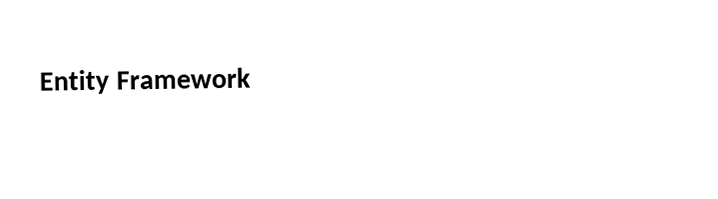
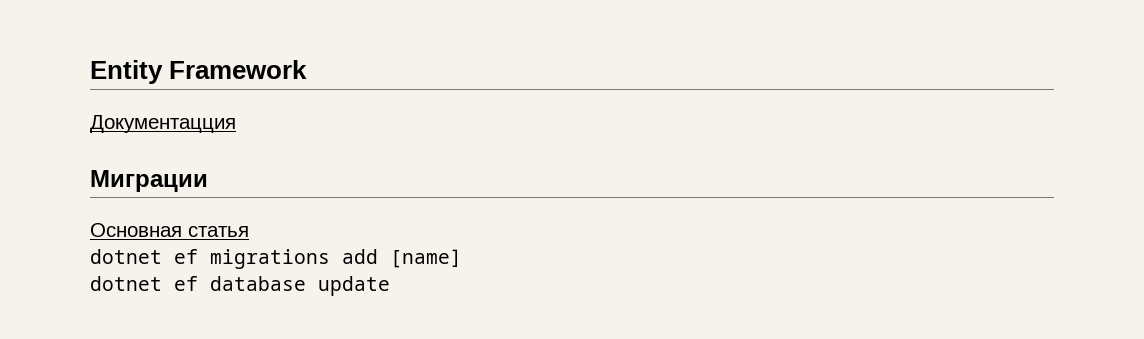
(251, 78) none -> [90,115,236,133] [90,170,208,192] [90,223,249,237] [90,249,462,269] [90,276,390,296] // Документацция // Миграции // Основная статья // dotnet ef migrations add [name] // dotnet ef database update

